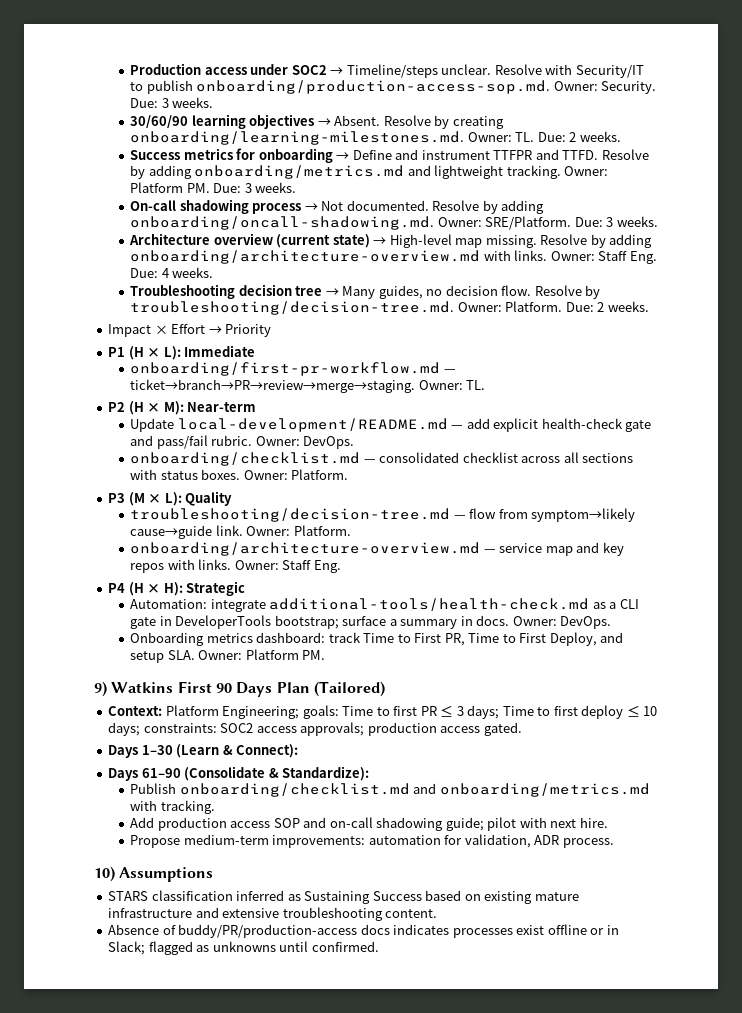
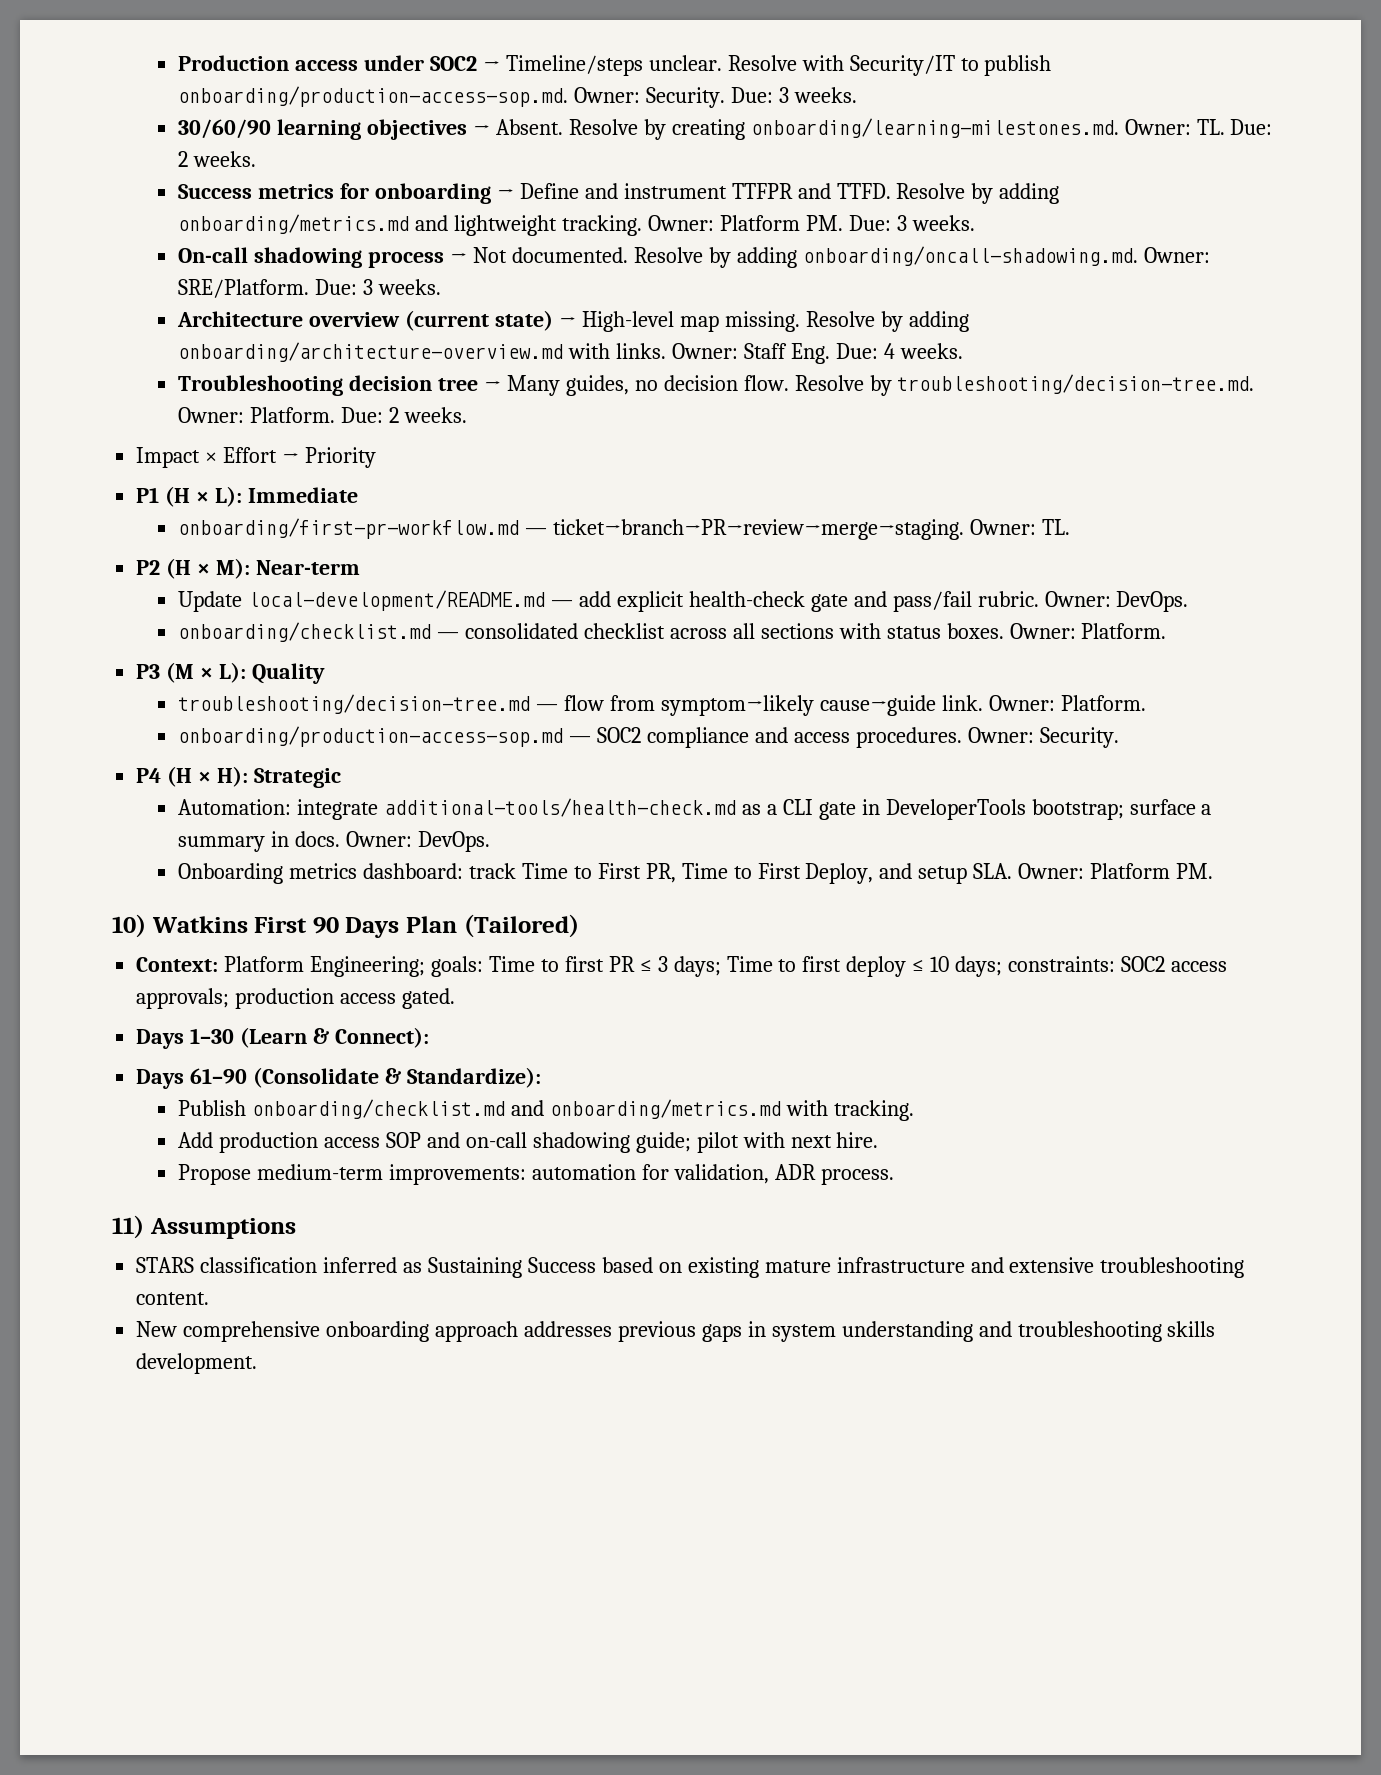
[130,542,624,556] [130,559,341,573] onboarding/architecture-overview.md — service map and key repos with links. Owner: Staff Eng. -> [178,726,1119,748] onboarding/production-access-sop.md — SOC2 compliance and access procedures. Owner: Security.
[94,681,107,697] 9) -> [112,914,146,938] 10)
[94,866,115,882] 10) -> [112,1215,144,1239] 11)
[108,924,619,938] [108,941,379,955] Absence of buddy/PR/production-access docs indicates processes exist offline or in Slack; flagged as unknowns until confirmed. -> [136,1321,1216,1342] [136,1353,258,1374] New comprehensive onboarding approach addresses previous gaps in system understanding and troubleshooting skills development.

